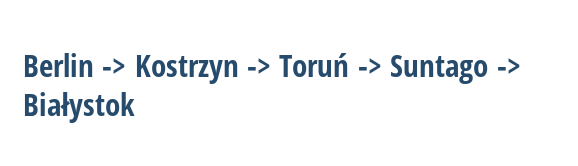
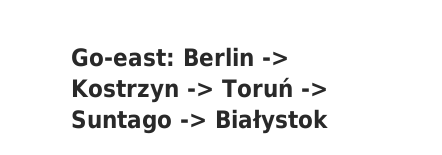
(23, 65) none -> [71,48,175,67] Go-east:

